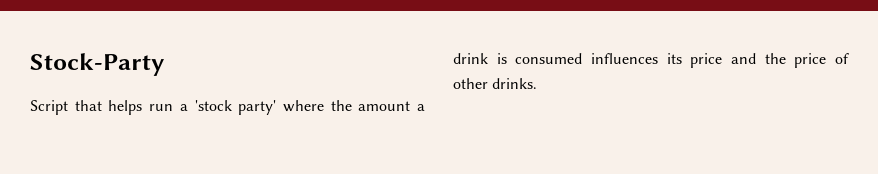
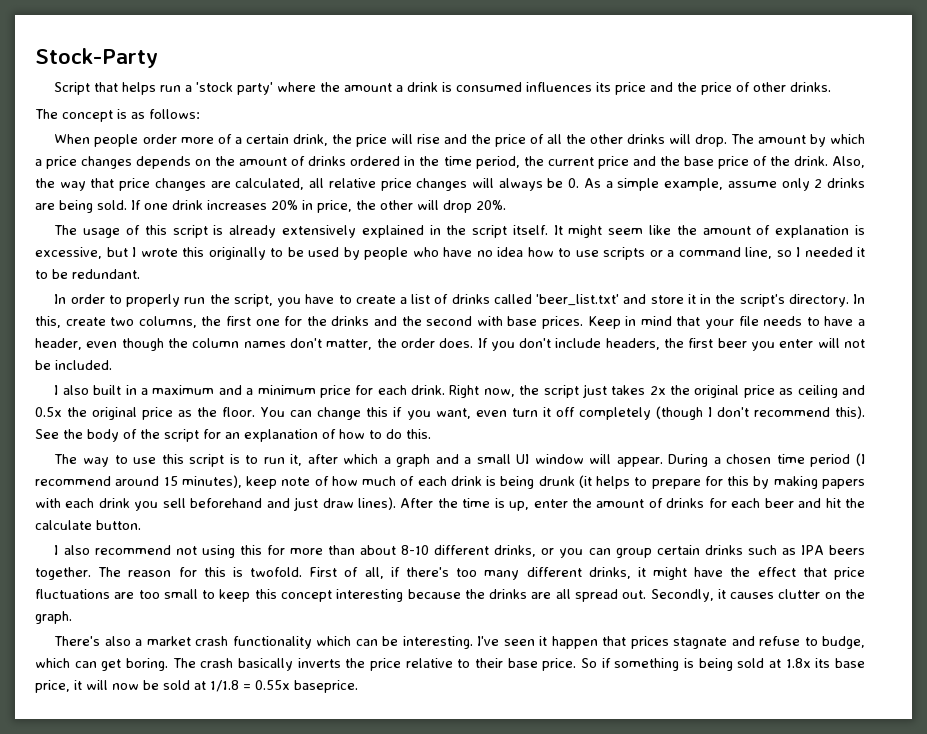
(538, 83) none -> [35,109,200,122] [54,134,865,147] [35,156,865,169] [35,178,866,191] [35,200,506,213] [54,225,866,238] [35,247,865,260] [35,269,140,279] [54,294,865,307] [35,316,866,329] [35,338,866,351] [35,360,112,370] [54,384,865,398] [35,406,865,420] [35,429,431,442] [54,453,865,467] [35,475,865,489] [35,497,866,511] [35,520,141,530] [54,545,865,558] [35,567,865,580] [35,589,866,602] [35,611,72,624] [54,636,866,649] [35,658,865,671] [35,680,358,693] // The concept is as follows: // When people order more of a certain drink, the price will rise and the price of all the other drinks will drop. The amount by which a price changes depends on the amount of drinks ordered in the time period, the current price and the base price of the drink. Also, the way that price changes are calculated, all relative price changes will always be 0. As a simple example, assume only 2 drinks are being sold. If one drink increases 20% in price, the other will drop 20%. // The usage of this script is already extensively explained in the script itself. It might seem like the amount of explanation is excessive, but I wrote this originally to be used by people who have no idea how to use scripts or a command line, so I needed it to be redundant. // In order to properly run the script, you have to create a list of drinks called 'beer_list.txt' and store it in the script's directory. In this, create two columns, the first one for the drinks and the second with base prices. Keep in mind that your file needs to have a header, even though the column names don't matter, the order does. If you don't include headers, the first beer you enter will not be included. // I also built in a maximum and a minimum price for each drink. Right now, the script just takes 2x the original price as ceiling and 0.5x the original price as the floor. You can change this if you want, even turn it off completely (though I don't recommend this). See the body of the script for an explanation of how to do this. // The way to use this script is to run it, after which a graph and a small UI window will appear. During a chosen time period (I recommend around 15 minutes), keep note of how much of each drink is being drunk (it helps to prepare for this by making papers with each drink you sell beforehand and just draw lines). After the time is up, enter the amount of drinks for each beer and hit the calculate button. // I also recommend not using this for more than about 8-10 different drinks, or you can group certain drinks such as IPA beers together. The reason for this is twofold. First of all, if there's too many different drinks, it might have the effect that price fluctuations are too small to keep this concept interesting because the drinks are all spread out. Secondly, it causes clutter on the graph. // There's also a market crash functionality which can be interesting. I've seen it happen that prices stagnate and refuse to budge, which can get boring. The crash basically inverts the price relative to their base price. So if something is being sold at 1.8x its base price, it will now be sold at 1/1.8 = 0.55x baseprice.

